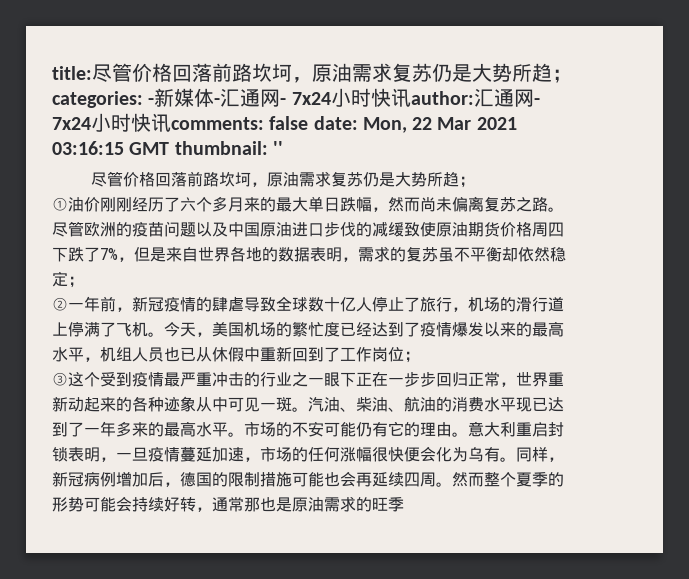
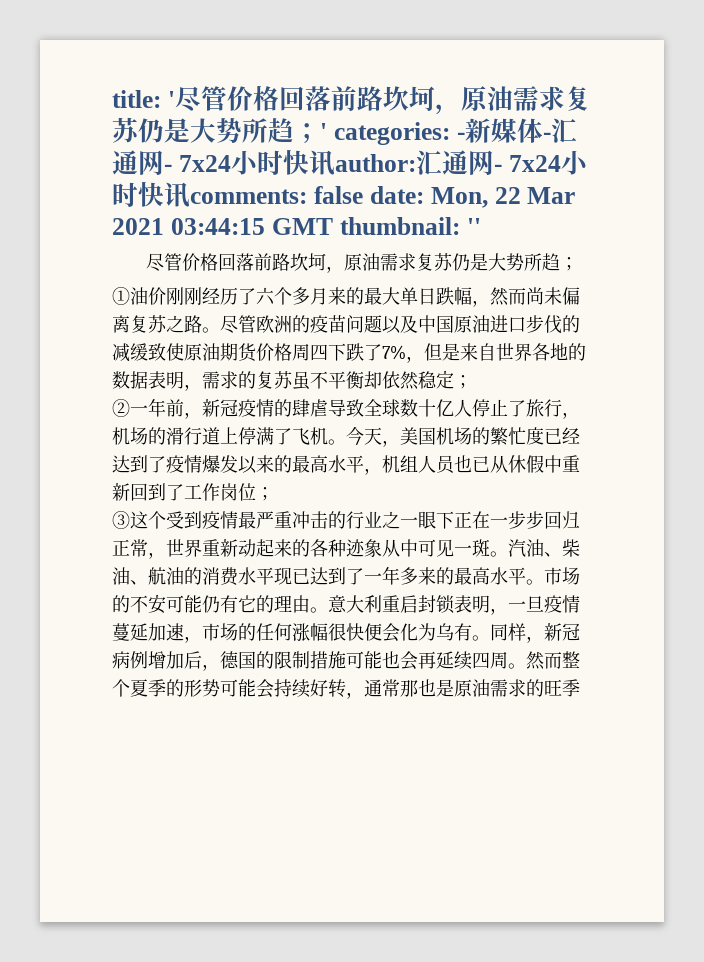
(92, 73) none -> [167,91,175,108] '
(572, 76) none -> [320,123,327,140] '
[52,141,124,155] 03:16:15 -> [170,218,265,235] 03:44:15

